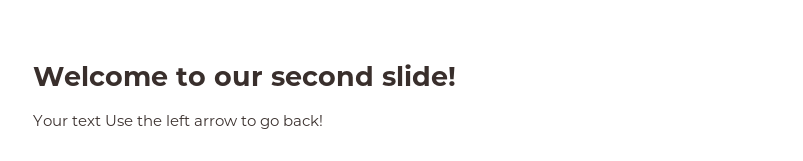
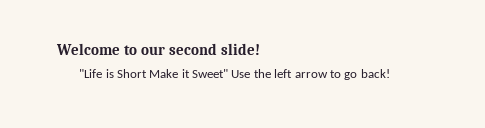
[33,115,102,126] Your text -> [79,69,228,78] "Life is Short Make it Sweet"

